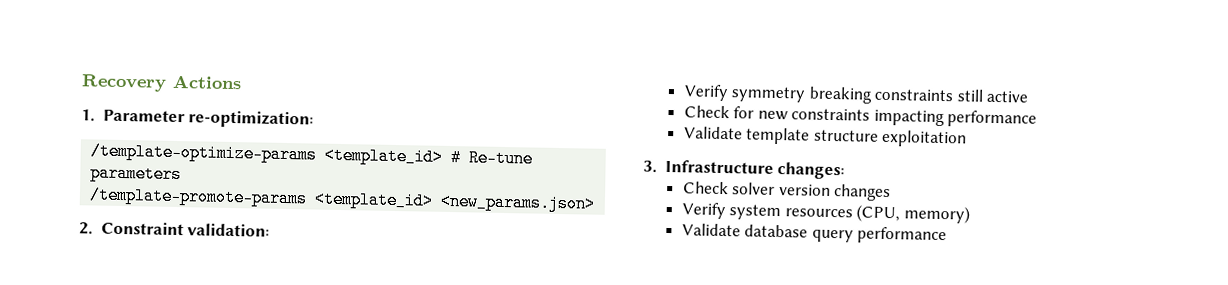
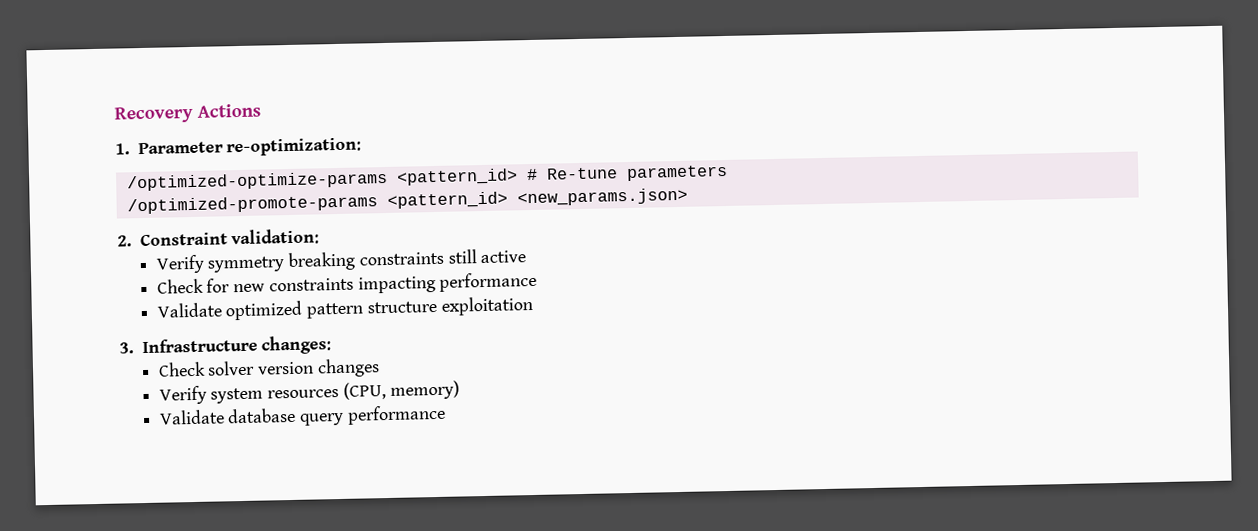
[90,142,444,166] /template-optimize-params <template_id> -> [126,168,518,192] /optimized-optimize-params <pattern_id>
[89,186,435,210] /template-promote-params <template_id> -> [126,191,508,215] /optimized-promote-params <pattern_id>
[746,127,811,145] template -> [225,300,365,321] optimized pattern

